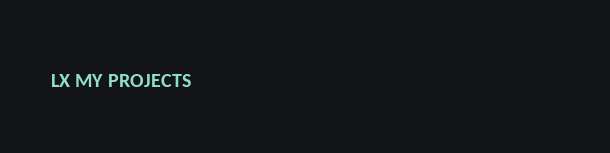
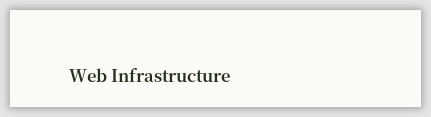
[51,74,191,87] LX MY PROJECTS -> [69,68,231,82] Web Infrastructure

